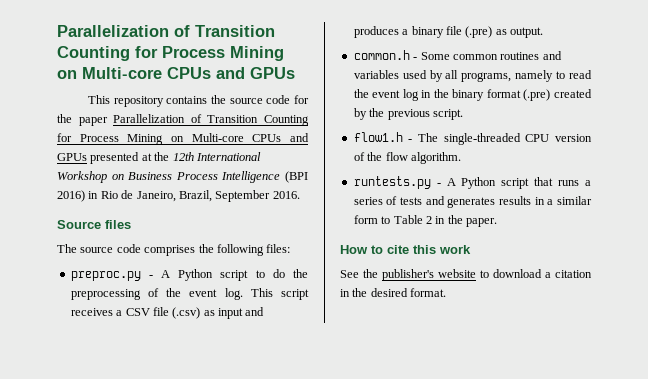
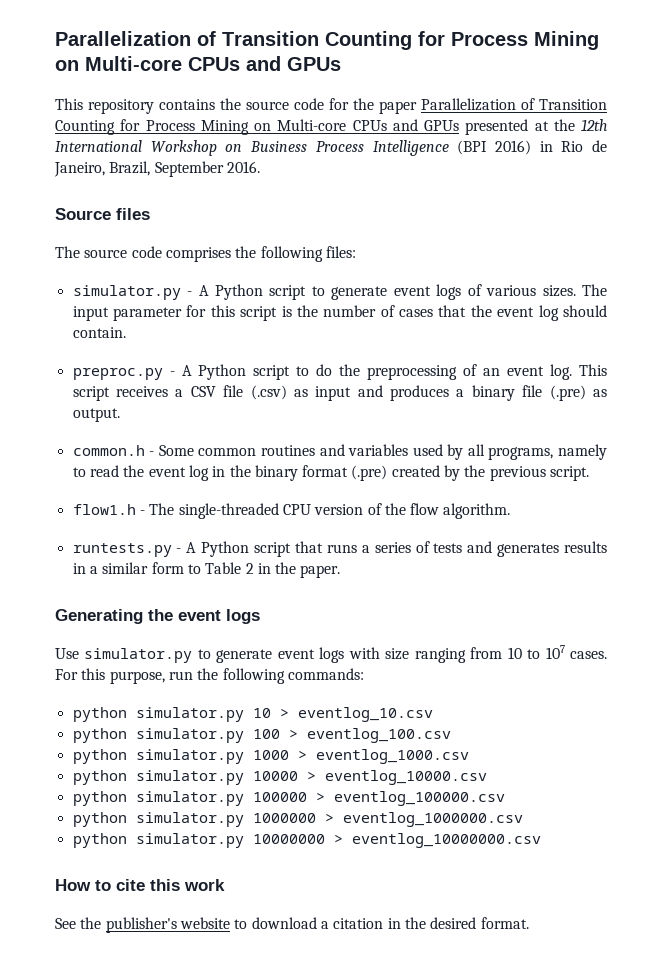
(291, 248) none -> [72,284,607,300] [72,305,607,321] [72,327,126,338] // simulator.py - A Python script to generate event logs of various sizes. The input parameter for this script is the number of cases that the event log should contain.
[166,288,182,297] the -> [483,368,501,376] an
(497, 222) none -> [55,609,260,624] [55,645,607,663] [55,668,364,684] [72,707,433,722] [72,728,451,743] [72,749,469,764] [72,770,487,785] [72,791,505,806] [72,812,523,827] [72,833,541,848] // Generating the event logs // Use simulator.py to generate event logs with size ranging from 10 to 107 cases. For this purpose, run the following commands: // python simulator.py 10 > eventlog_10.csv // python simulator.py 100 > eventlog_100.csv // python simulator.py 1000 > eventlog_1000.csv // python simulator.py 10000 > eventlog_10000.csv // python simulator.py 100000 > eventlog_100000.csv // python simulator.py 1000000 > eventlog_1000000.csv // python simulator.py 10000000 > eventlog_10000000.csv

